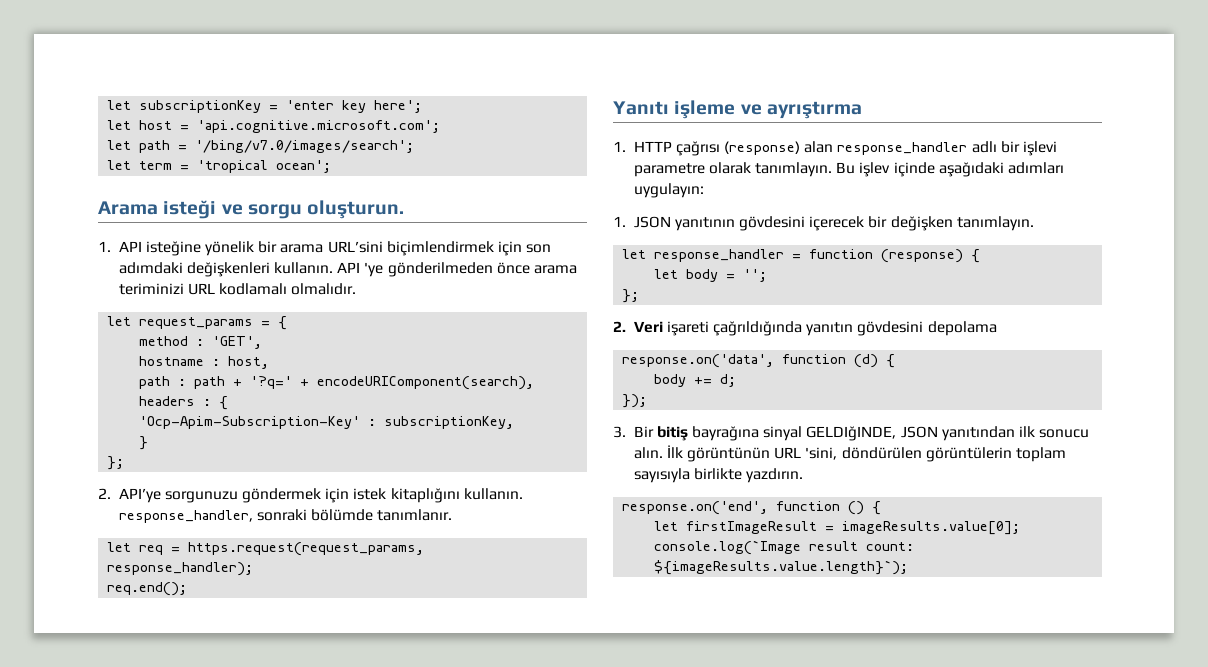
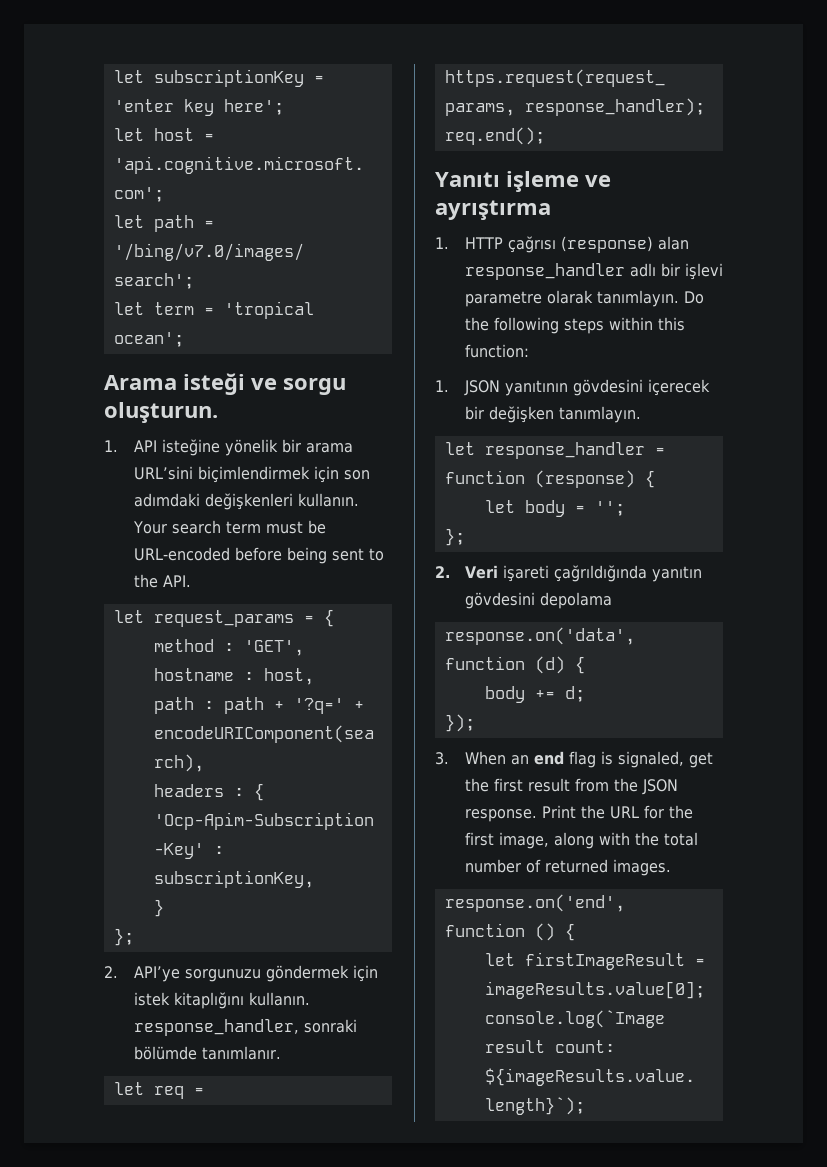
[337,262,578,277] [118,283,357,295] API 'ye gönderilmeden önce arama teriminizi URL kodlamalı olmalıdır. -> [132,520,326,534] [133,547,384,564] [133,574,191,588] Your search term must be URL-encoded before being sent to the API.
[836,162,1065,177] [633,183,704,198] Bu işlev içinde aşağıdaki adımları uygulayın: -> [683,291,704,304] [464,317,685,334] [464,344,529,358] Do the following steps within this function:
[633,426,1090,441] [633,445,1067,462] [633,468,804,483] Bir bitiş bayrağına sinyal GELDIğINDE, JSON yanıtından ilk sonucu alın. İlk görüntünün URL 'sini, döndürülen görüntülerin toplam sayısıyla birlikte yazdırın. -> [464,751,713,768] [464,778,678,795] [464,805,693,822] [464,832,698,849] [464,859,671,876] When an end flag is signaled, get the first result from the JSON response. Print the URL for the first image, along with the total number of returned images.

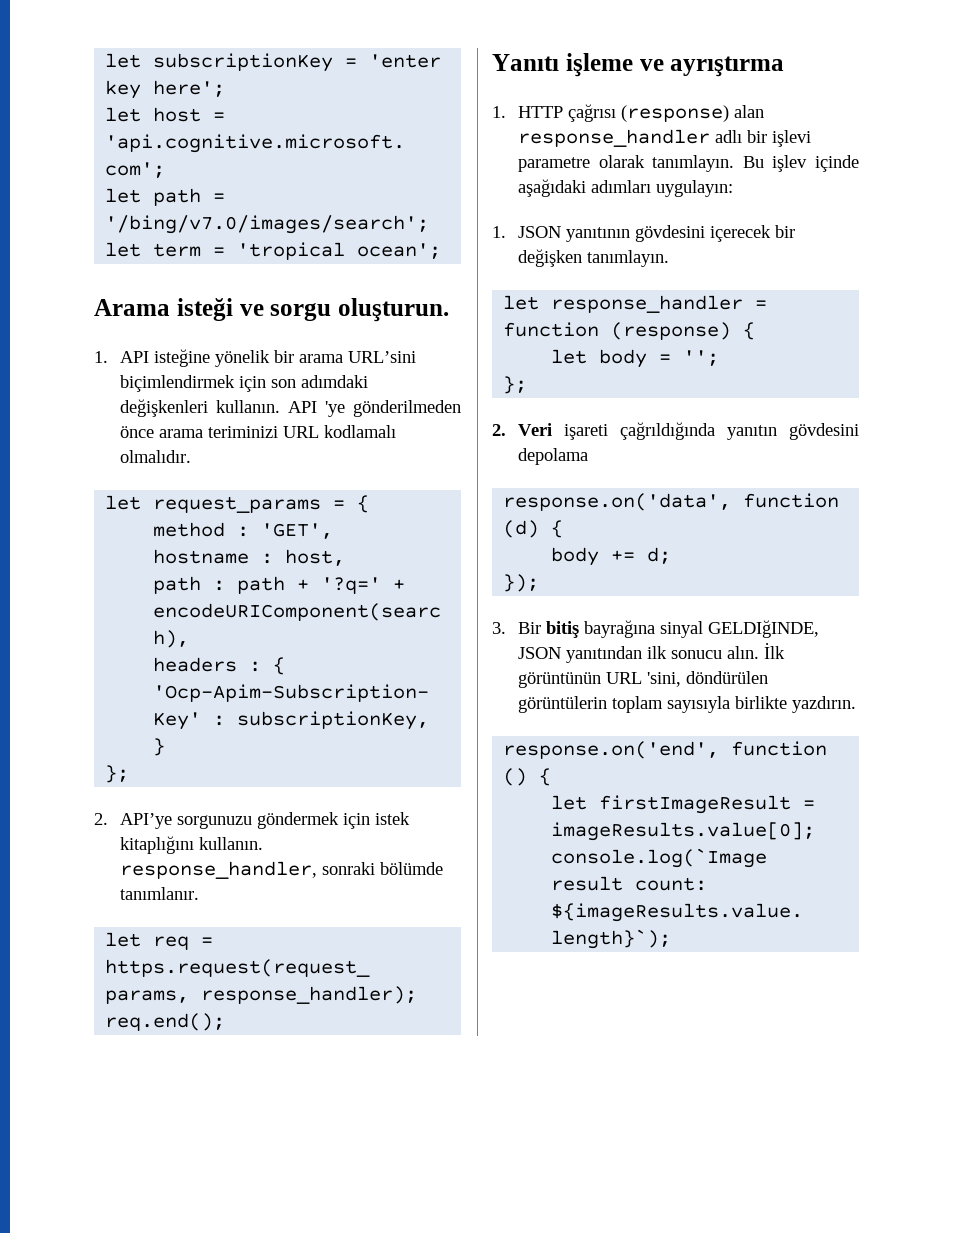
[132,520,326,534] [133,547,384,564] [133,574,191,588] Your search term must be URL-encoded before being sent to the API. -> [288,400,461,417] [120,425,397,438] [120,450,192,463] API 'ye gönderilmeden önce arama teriminizi URL kodlamalı olmalıdır.
[683,291,704,304] [464,317,685,334] [464,344,529,358] Do the following steps within this function: -> [742,155,859,172] [518,179,734,197] Bu işlev içinde aşağıdaki adımları uygulayın:
[464,751,713,768] [464,778,678,795] [464,805,693,822] [464,832,698,849] [464,859,671,876] When an end flag is signaled, get the first result from the JSON response. Print the URL for the first image, along with the total number of returned images. -> [518,620,820,638] [518,642,786,663] [518,671,769,688] [518,696,857,713] Bir bitiş bayrağına sinyal GELDIğINDE, JSON yanıtından ilk sonucu alın. İlk görüntünün URL 'sini, döndürülen görüntülerin toplam sayısıyla birlikte yazdırın.

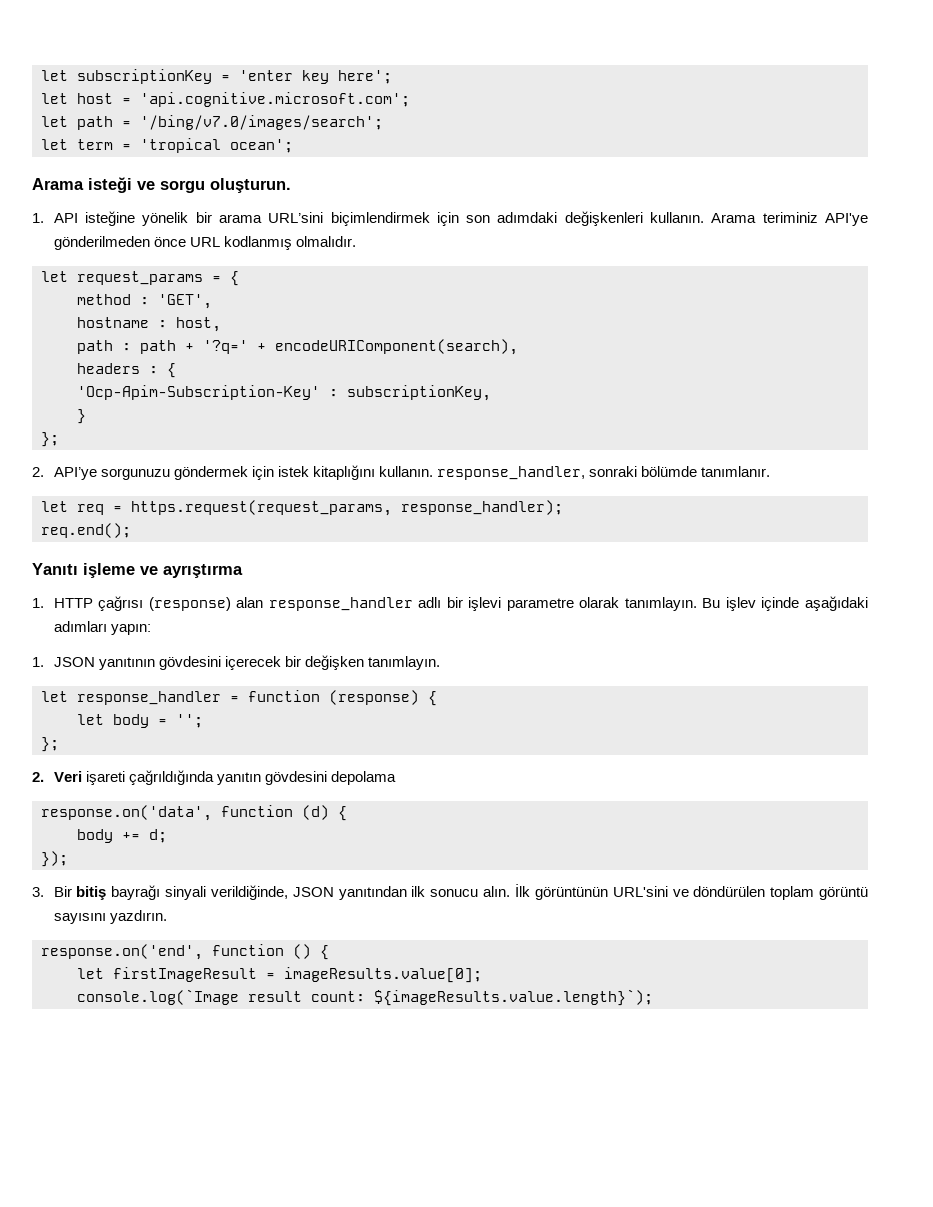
[288,400,461,417] [120,425,397,438] API 'ye gönderilmeden önce arama teriminizi URL kodlamalı -> [711,212,868,226] [53,236,292,250] Arama teriminiz API'ye gönderilmeden önce URL kodlanmış
[656,180,734,197] uygulayın: -> [110,624,151,635] yapın:
[584,620,820,638] bayrağına sinyal GELDIğINDE, -> [111,885,288,900] bayrağı sinyali verildiğinde,
[606,671,769,687] [518,696,788,713] URL 'sini, döndürülen görüntülerin toplam sayısıyla birlikte -> [612,886,868,900] [53,913,106,924] URL'sini ve döndürülen toplam görüntü sayısını

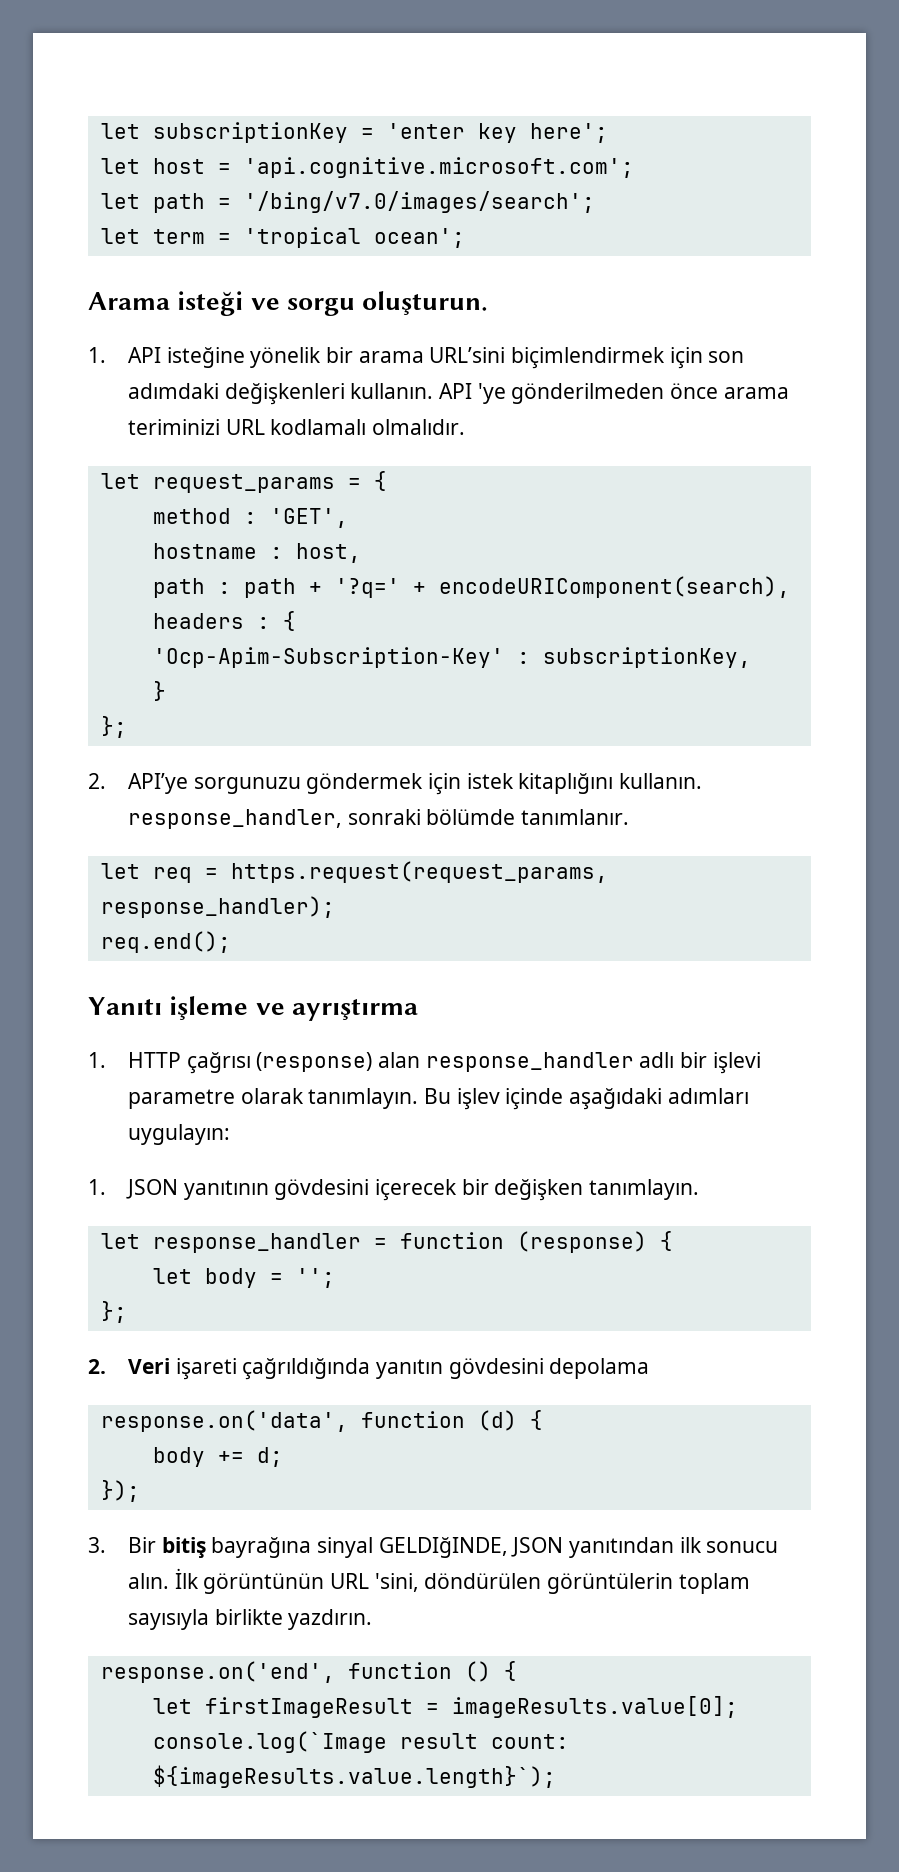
[711,212,868,226] [53,236,292,250] Arama teriminiz API'ye gönderilmeden önce URL kodlanmış -> [438,383,789,404] [127,419,367,435] API 'ye gönderilmeden önce arama teriminizi URL kodlamalı
[110,624,151,635] yapın: -> [127,1124,230,1145] uygulayın:
[111,885,288,900] bayrağı sinyali verildiğinde, -> [211,1537,508,1558] bayrağına sinyal GELDIğINDE,
[612,886,868,900] [53,913,106,924] URL'sini ve döndürülen toplam görüntü sayısını -> [329,1573,750,1594] [127,1609,283,1630] URL 'sini, döndürülen görüntülerin toplam sayısıyla birlikte

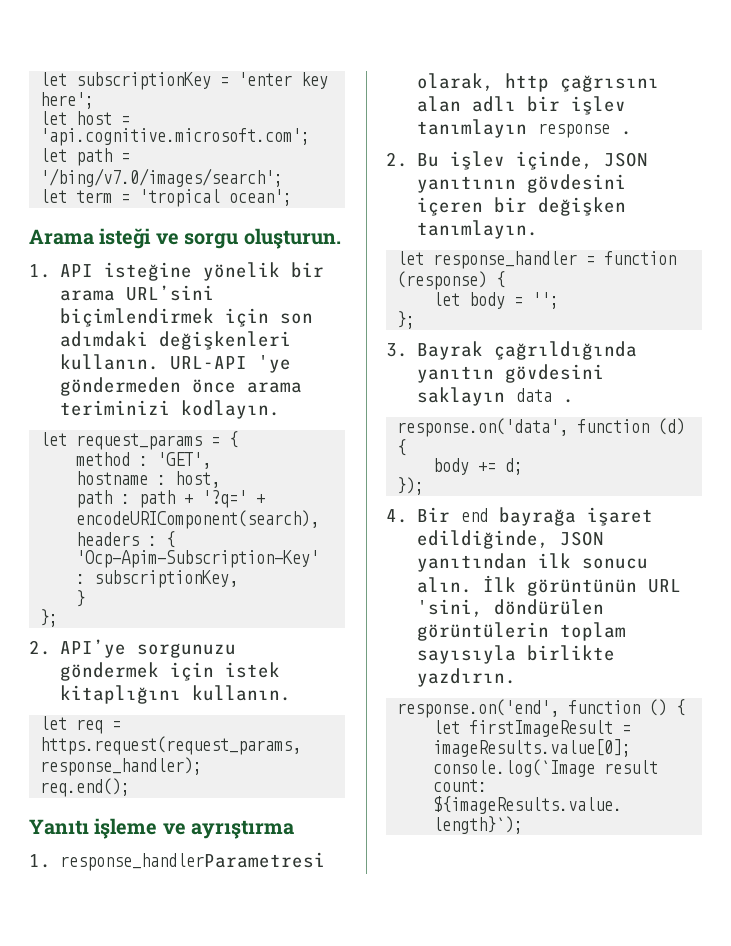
[438,383,789,404] [127,419,465,435] API 'ye gönderilmeden önce arama teriminizi URL kodlamalı olmalıdır. -> [170,355,292,373] [60,377,303,396] [60,400,281,419] URL-API 'ye göndermeden önce arama teriminizi kodlayın.
[127,809,629,829] response_handler, sonraki bölümde tanımlanır. -> (292, 693) none
[127,1052,761,1074] [127,1088,749,1110] [127,1124,230,1145] [88,1179,106,1195] HTTP çağrısı (response) alan response_handler adlı bir işlevi parametre olarak tanımlayın. Bu işlev içinde aşağıdaki adımları uygulayın: // 1. -> [60,852,326,871] [417,73,660,92] [417,96,627,115] [417,119,633,138] [386,151,594,170] response_handlerParametresi olarak, http çağrısını alan adlı bir işlev tanımlayın response . // 2. Bu işlev içinde,
[374,1179,457,1201] içerecek -> [417,197,484,216] içeren
[88,1358,650,1380] 2. Veri işareti çağrıldığında yanıtın gövdesini depolama -> [386,341,638,360] [417,364,605,383] [417,387,575,406] 3. Bayrak çağrıldığında yanıtın gövdesini saklayın data .
[88,1537,508,1558] 3. Bir bitiş bayrağına sinyal GELDIğINDE, -> [386,507,654,526] [417,530,550,549] 4. Bir end bayrağa işaret edildiğinde,

